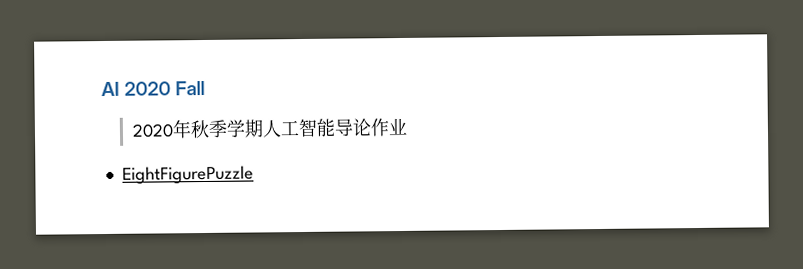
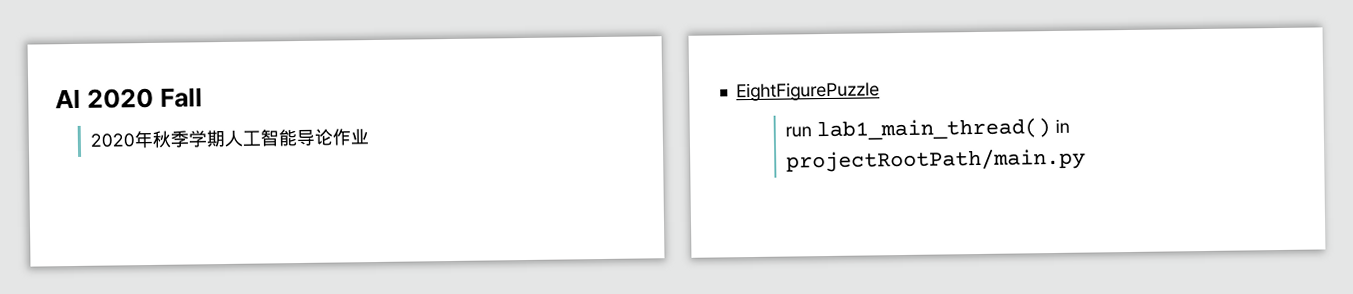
(254, 174) none -> [785,118,1071,142] [786,148,1087,173] // run lab1_main_thread() in projectRootPath/main.py

